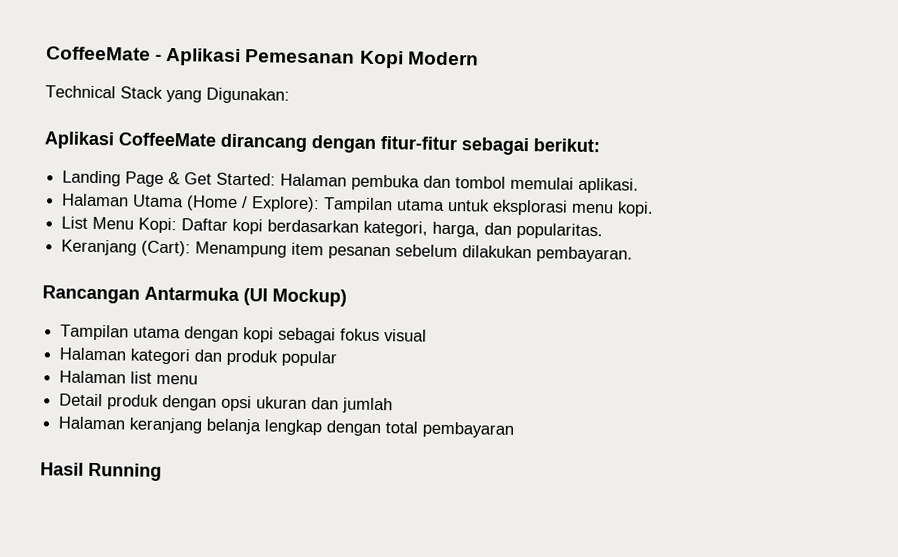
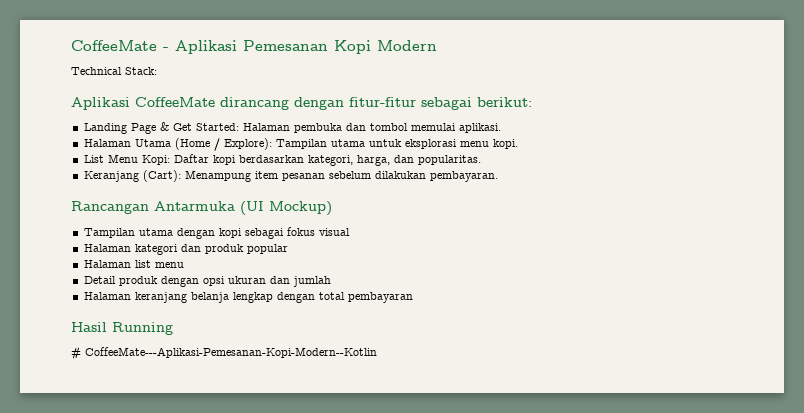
[120,86,290,104] Stack yang Digunakan: -> [125,67,157,75] Stack:
(162, 471) none -> [71,346,377,360] // # CoffeeMate---Aplikasi-Pemesanan-Kopi-Modern--Kotlin

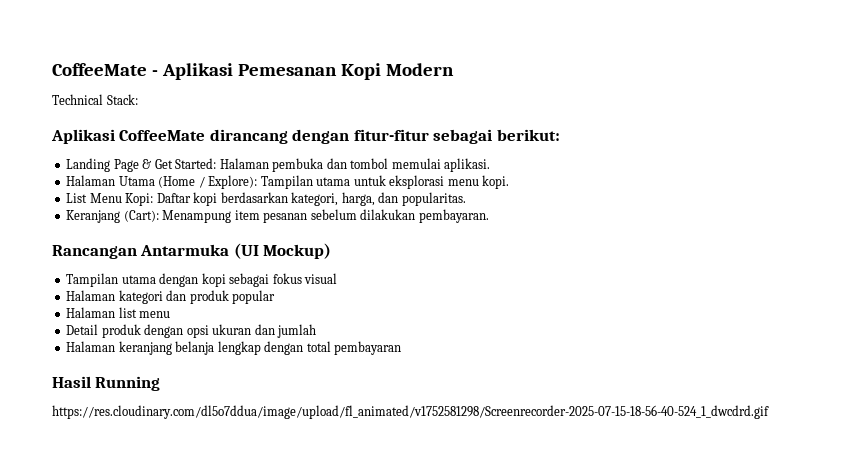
[71,346,377,360] # CoffeeMate---Aplikasi-Pemesanan-Kopi-Modern--Kotlin -> [52,405,769,419] https://res.cloudinary.com/dl5o7ddua/image/upload/fl_animated/v1752581298/Screenrecorder-2025-07-15-18-56-40-524_1_dwcdrd.gif

